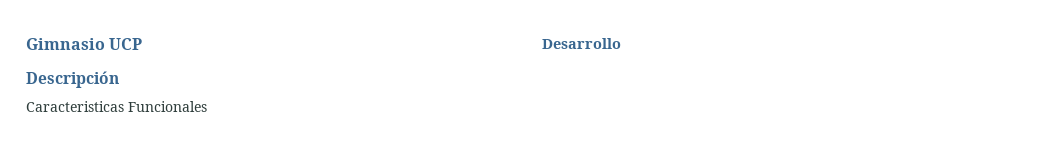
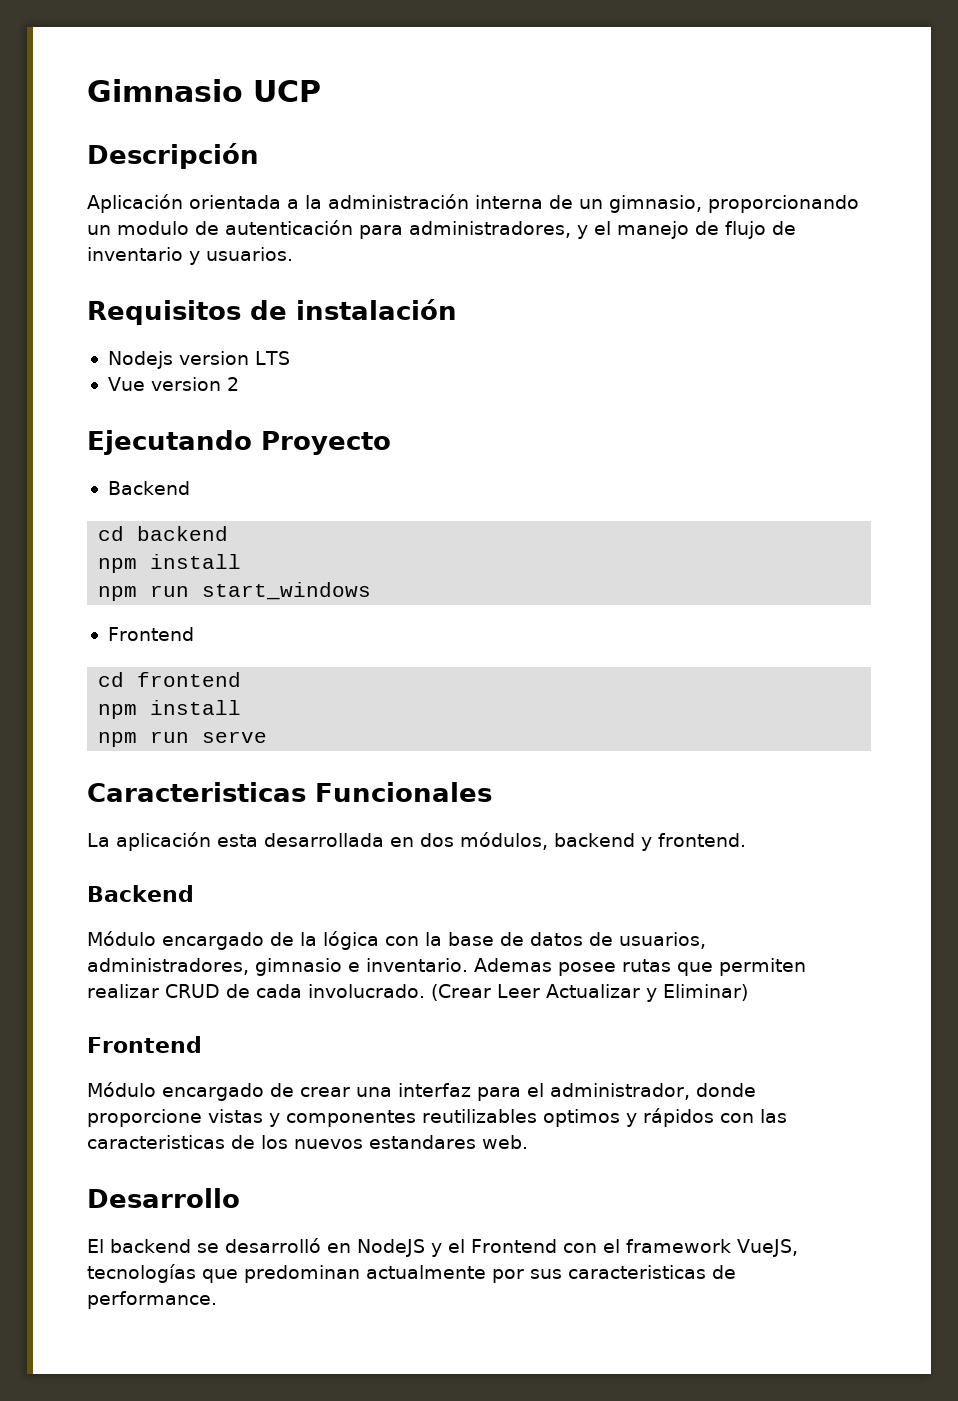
[26,101,207,112] [542,38,621,49] Caracteristicas Funcionales // Desarrollo -> [87,194,859,213] [87,220,796,239] [87,247,293,265] [87,299,457,325] [107,351,290,369] [107,377,239,391] [87,430,391,455] [107,481,190,495] [98,526,229,541] [98,554,242,573] [98,582,372,601] [107,627,194,641] [98,672,242,687] [98,700,242,719] [98,731,268,747] [87,782,492,802] [87,832,746,851] [87,885,194,902] [87,931,706,950] [87,958,806,976] [87,984,748,1002] [87,1036,202,1053] [87,1082,756,1101] [87,1108,787,1127] [87,1135,528,1149] [87,1188,240,1208] [87,1238,798,1257] [87,1264,736,1283] [87,1291,217,1309] Aplicación orientada a la administración interna de un gimnasio, proporcionando un modulo de autenticación para administradores, y el manejo de flujo de inventario y usuarios. // Requisitos de instalación // Nodejs version LTS // Vue version 2 // Ejecutando Proyecto // Backend // cd backend // npm install // npm run start_windows // Frontend // cd frontend // npm install // npm run serve // Caracteristicas Funcionales // La aplicación esta desarrollada en dos módulos, backend y frontend. // Backend // Módulo encargado de la lógica con la base de datos de usuarios, administradores, gimnasio e inventario. Ademas posee rutas que permiten realizar CRUD de cada involucrado. (Crear Leer Actualizar y Eliminar) // Frontend // Módulo encargado de crear una interfaz para el administrador, donde proporcione vistas y componentes reutilizables optimos y rápidos con las caracteristicas de los nuevos estandares web. // Desarrollo // El backend se desarrolló en NodeJS y el Frontend con el framework VueJS, tecnologías que predominan actualmente por sus caracteristicas de performance.

